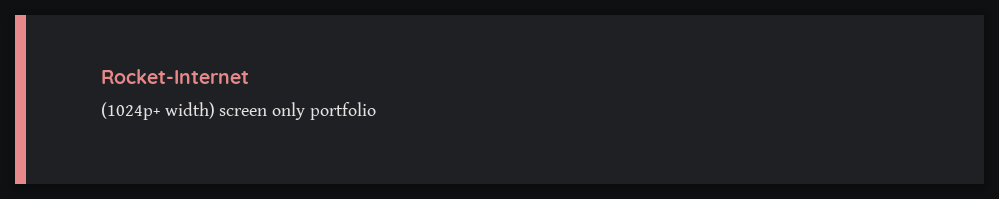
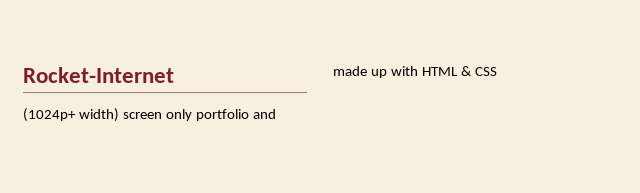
(376, 111) none -> [252,109,276,119] [333,66,497,78] and made up with HTML & CSS

